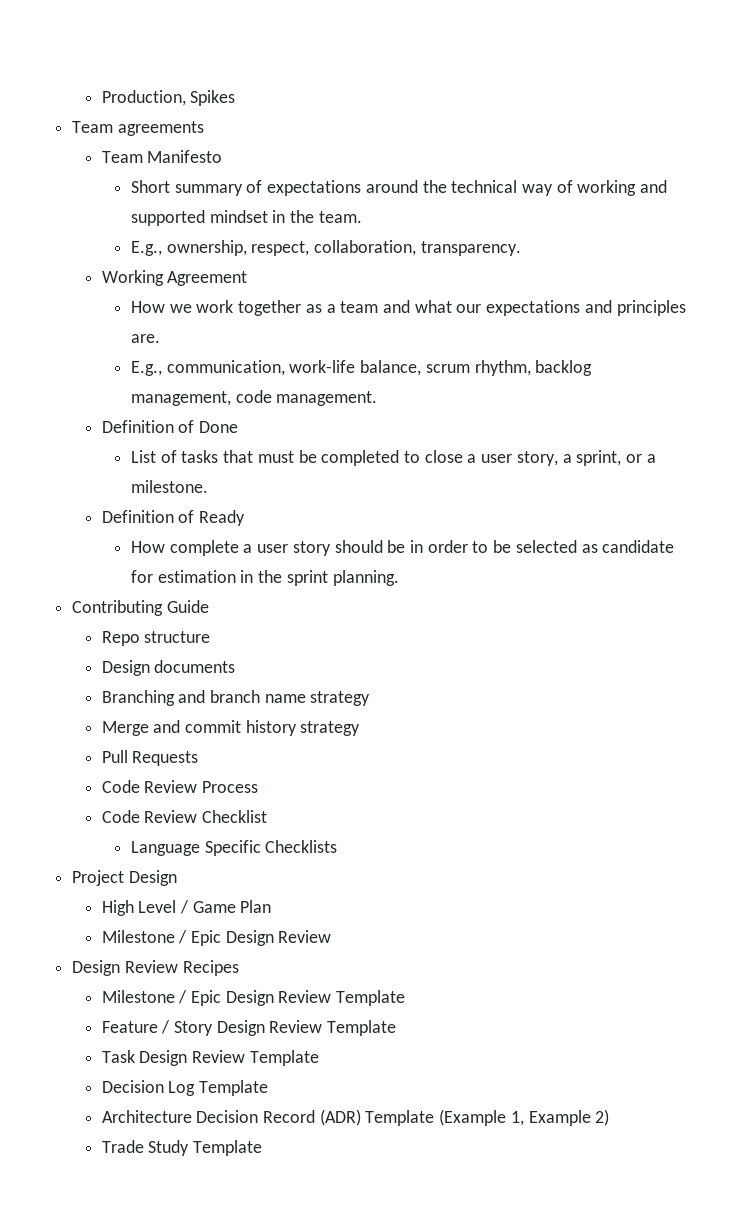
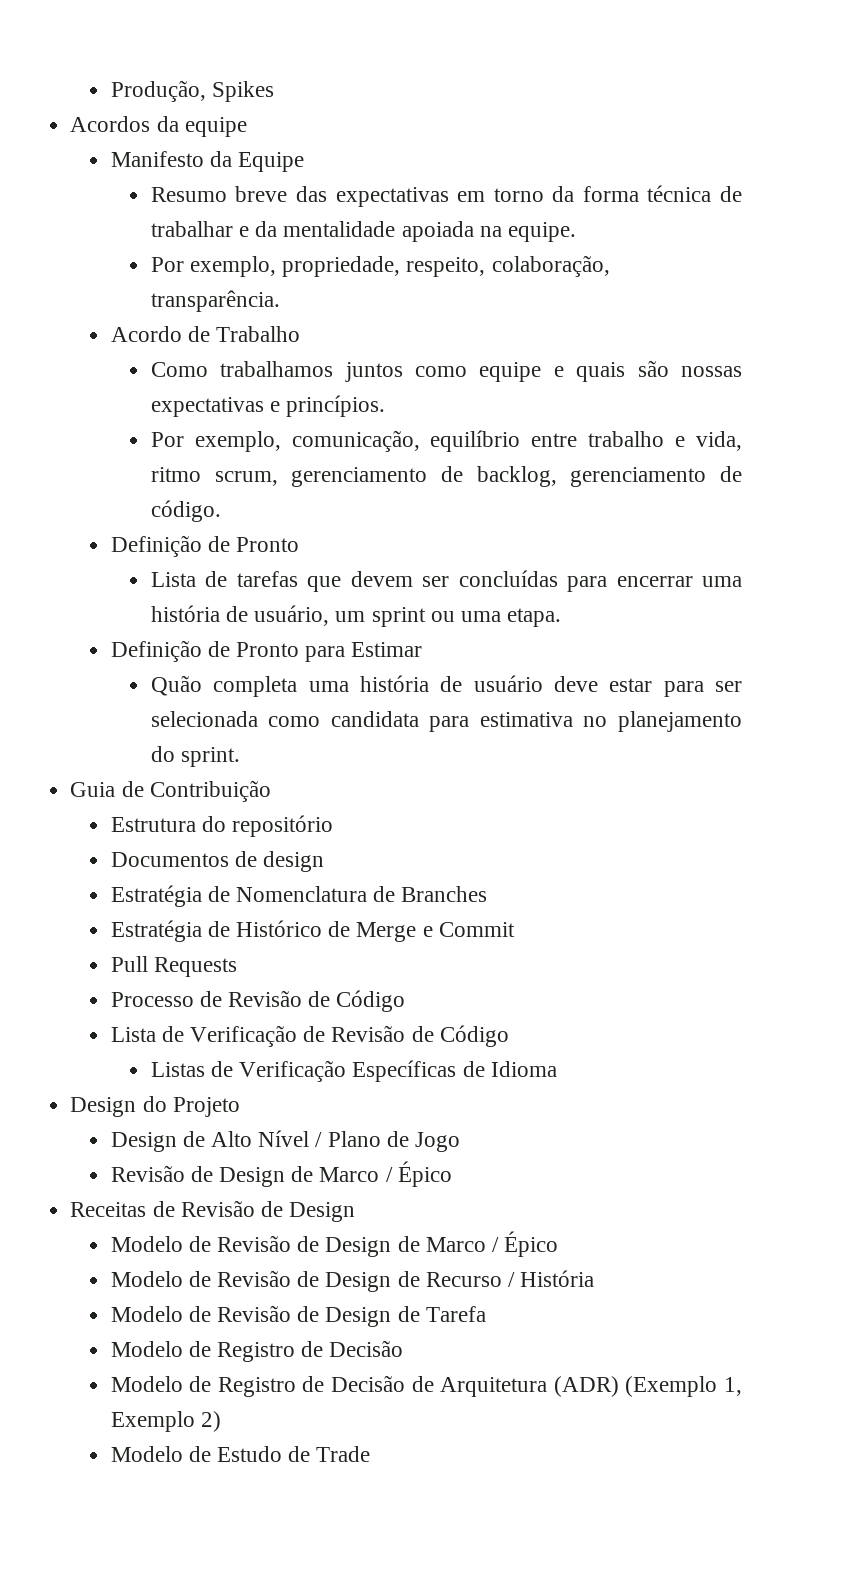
[101,90,186,106] Production, -> [110,80,206,102] Produção,
[72,121,204,136] [101,150,223,163] [130,180,668,196] [130,210,362,226] [130,240,521,256] [101,270,248,286] [130,300,686,316] [130,334,160,343] [130,360,593,376] [130,390,378,406] [101,420,239,433] [130,450,656,466] [130,480,208,493] [101,510,246,526] [130,540,675,556] [130,570,399,586] [72,600,209,616] [101,631,211,646] [101,660,236,676] [101,690,371,706] [101,720,361,736] [101,750,199,766] [101,780,259,793] [101,810,268,823] [130,840,338,856] [72,870,177,886] [101,900,272,916] [101,930,332,946] [72,960,239,976] [101,990,406,1006] [101,1020,397,1036] [101,1050,319,1066] [101,1080,269,1096] [101,1109,610,1126] [101,1140,263,1156] Team agreements // Team Manifesto // Short summary of expectations around the technical way of working and supported mindset in the team. // E.g., ownership, respect, collaboration, transparency. // Working Agreement // How we work together as a team and what our expectations and principles are. // E.g., communication, work-life balance, scrum rhythm, backlog management, code management. // Definition of Done // List of tasks that must be completed to close a user story, a sprint, or a milestone. // Definition of Ready // How complete a user story should be in order to be selected as candidate for estimation in the sprint planning. // Contributing Guide // Repo structure // Design documents // Branching and branch name strategy // Merge and commit history strategy // Pull Requests // Code Review Process // Code Review Checklist // Language Specific Checklists // Project Design // High Level / Game Plan // Milestone / Epic Design Review // Design Review Recipes // Milestone / Epic Design Review Template // Feature / Story Design Review Template // Task Design Review Template // Decision Log Template // Architecture Decision Record (ADR) Template (Example 1, Example 2) // Trade Study Template -> [70,116,247,137] [110,151,304,172] [150,185,743,207] [150,221,577,242] [150,255,610,277] [150,290,280,312] [110,326,300,342] [150,360,742,382] [150,395,386,417] [150,430,743,452] [150,466,743,487] [150,500,221,522] [110,535,299,557] [150,570,743,592] [150,605,562,627] [110,640,423,662] [150,675,742,697] [150,711,743,732] [150,746,241,767] [70,780,271,802] [110,815,333,837] [110,851,324,872] [110,885,488,907] [110,920,515,942] [110,956,237,977] [110,990,406,1012] [110,1025,509,1047] [150,1060,557,1082] [70,1096,240,1117] [110,1130,461,1152] [110,1161,452,1187] [70,1200,356,1222] [110,1231,559,1257] [110,1270,595,1292] [110,1305,486,1327] [110,1340,404,1362] [110,1375,742,1397] [110,1411,221,1432] [110,1446,371,1462] Acordos da equipe // Manifesto da Equipe // Resumo breve das expectativas em torno da forma técnica de trabalhar e da mentalidade apoiada na equipe. // Por exemplo, propriedade, respeito, colaboração, transparência. // Acordo de Trabalho // Como trabalhamos juntos como equipe e quais são nossas expectativas e princípios. // Por exemplo, comunicação, equilíbrio entre trabalho e vida, ritmo scrum, gerenciamento de backlog, gerenciamento de código. // Definição de Pronto // Lista de tarefas que devem ser concluídas para encerrar uma história de usuário, um sprint ou uma etapa. // Definição de Pronto para Estimar // Quão completa uma história de usuário deve estar para ser selecionada como candidata para estimativa no planejamento do sprint. // Guia de Contribuição // Estrutura do repositório // Documentos de design // Estratégia de Nomenclatura de Branches // Estratégia de Histórico de Merge e Commit // Pull Requests // Processo de Revisão de Código // Lista de Verificação de Revisão de Código // Listas de Verificação Específicas de Idioma // Design do Projeto // Design de Alto Nível / Plano de Jogo // Revisão de Design de Marco / Épico // Receitas de Revisão de Design // Modelo de Revisão de Design de Marco / Épico // Modelo de Revisão de Design de Recurso / História // Modelo de Revisão de Design de Tarefa // Modelo de Registro de Decisão // Modelo de Registro de Decisão de Arquitetura (ADR) (Exemplo 1, Exemplo 2) // Modelo de Estudo de Trade

